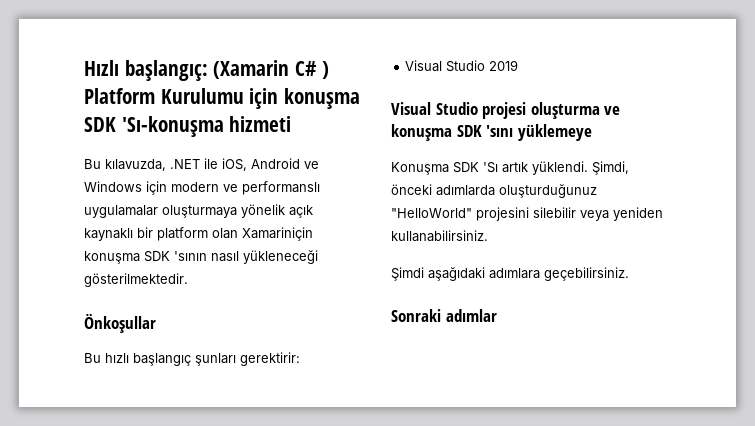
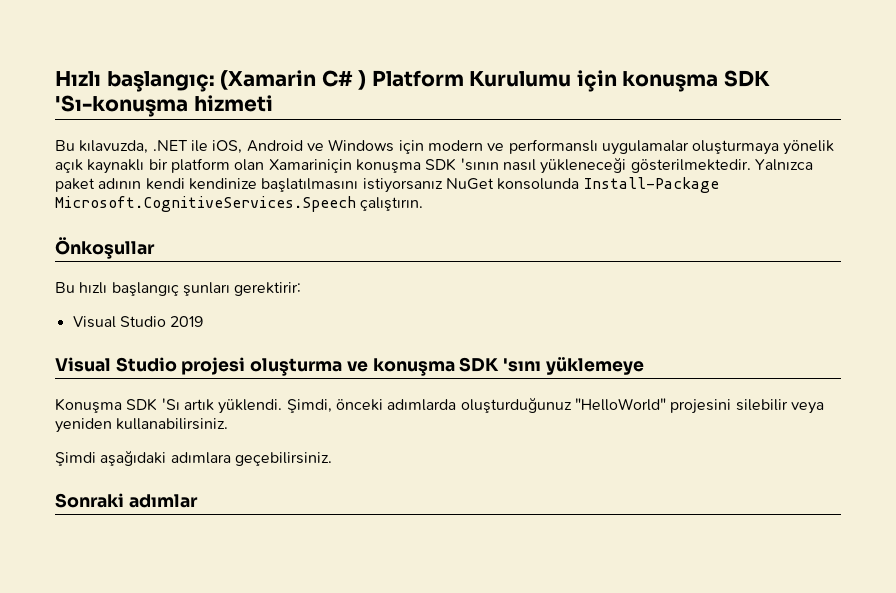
(188, 280) none -> [754,159,813,171] [55,177,719,193] [55,196,424,212] Yalnızca paket adının kendi kendinize başlatılmasını istiyorsanız NuGet konsolunda Install-Package Microsoft.CognitiveServices.Speech çalıştırın.

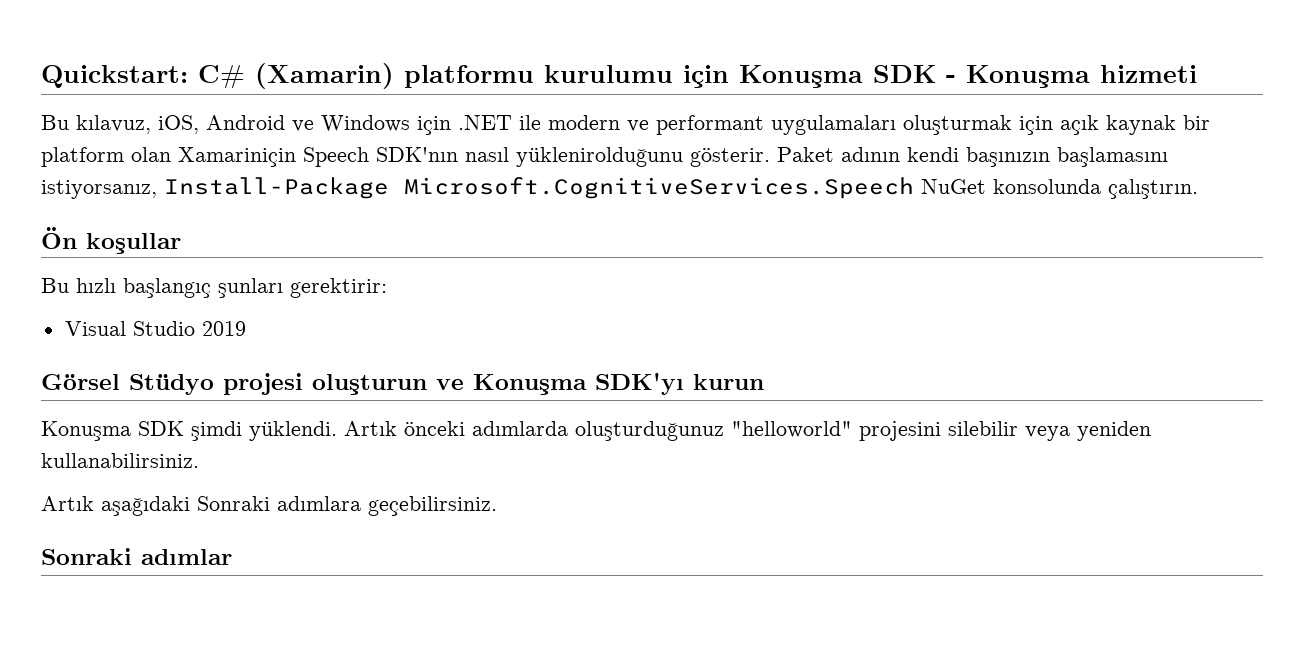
[55,70,770,92] [55,95,188,117] Hızlı başlangıç: (Xamarin C# ) Platform Kurulumu için konuşma SDK 'Sı-konuşma -> [41,63,1090,89] Quickstart: C# (Xamarin) platformu kurulumu için Konuşma SDK - Konuşma
[79,140,208,154] kılavuzda, .NET ile -> [76,115,151,134] kılavuz,
[427,139,835,155] [55,157,813,174] [55,177,719,193] [55,196,356,212] modern ve performanslı uygulamalar oluşturmaya yönelik açık kaynaklı bir platform olan Xamariniçin konuşma SDK 'sının nasıl yükleneceği gösterilmektedir. Yalnızca paket adının kendi kendinize başlatılmasını istiyorsanız NuGet konsolunda Install-Package Microsoft.CognitiveServices.Speech -> [458,115,1210,135] [41,147,1168,167] [41,177,1101,199] .NET ile modern ve performant uygulamaları oluşturmak için açık kaynak bir platform olan Xamariniçin Speech SDK'nın nasıl yüklenirolduğunu gösterir. Paket adının kendi başınızın başlamasını istiyorsanız, Install-Package Microsoft.CognitiveServices.Speech NuGet konsolunda
[55,237,155,259] Önkoşullar -> [41,227,181,254] Ön koşullar
[55,357,644,376] [55,398,332,414] Visual Studio projesi oluşturma ve konuşma SDK 'sını yüklemeye // Konuşma SDK 'Sı artık yüklendi. Şimdi, -> [41,372,764,395] [41,421,397,441] Görsel Stüdyo projesi oluşturun ve Konuşma SDK'yı kurun // Konuşma SDK şimdi yüklendi. Artık
[574,398,666,411] "HelloWorld" -> [731,421,852,438] "helloworld"
[55,450,167,466] Şimdi aşağıdaki -> [41,496,270,516] Artık aşağıdaki Sonraki

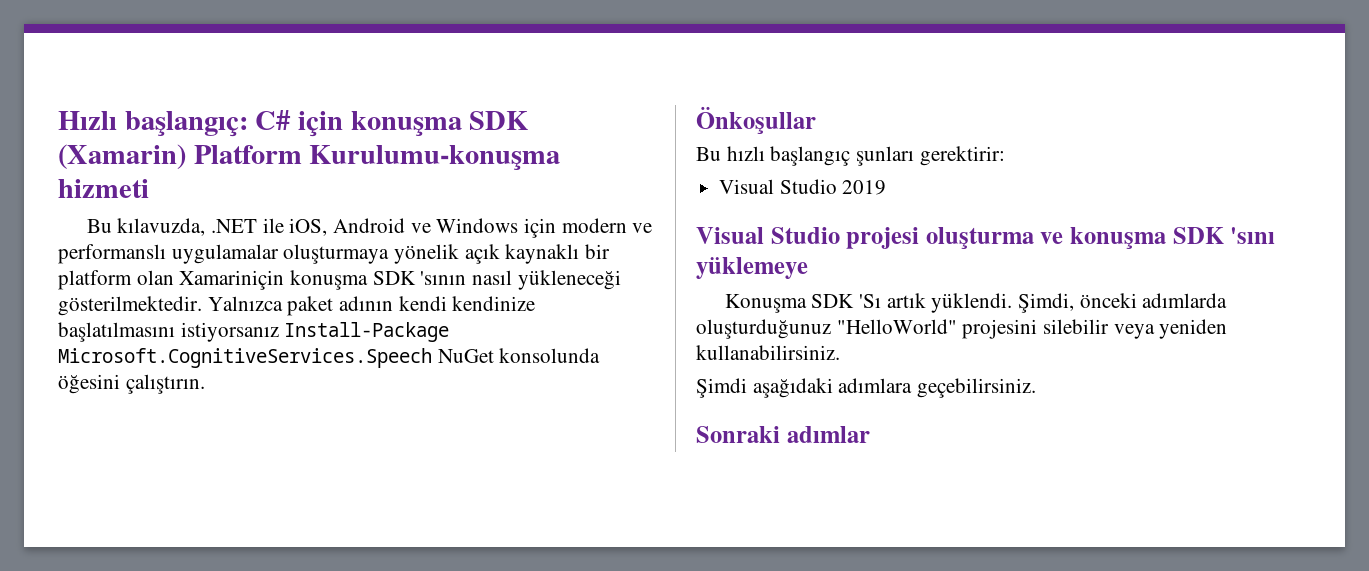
[41,63,1090,89] Quickstart: C# (Xamarin) platformu kurulumu için Konuşma SDK - Konuşma -> [58,110,529,137] [58,144,561,170] Hızlı başlangıç: C# için konuşma SDK (Xamarin) Platform Kurulumu-konuşma
[76,115,151,134] kılavuz, -> [117,218,284,236] kılavuzda, .NET ile
[458,115,1210,135] [41,147,1168,167] [41,180,157,199] .NET ile modern ve performant uygulamaları oluşturmak için açık kaynak bir platform olan Xamariniçin Speech SDK'nın nasıl yüklenirolduğunu gösterir. Paket adının kendi başınızın başlamasını istiyorsanız, -> [561,218,653,233] [58,244,611,264] [58,270,621,290] [58,296,536,316] [58,322,279,342] modern ve performanslı uygulamalar oluşturmaya yönelik açık kaynaklı bir platform olan Xamariniçin konuşma SDK 'sının nasıl yükleneceği gösterilmektedir. Yalnızca paket adının kendi kendinize başlatılmasını istiyorsanız
(1101, 186) none -> [58,374,120,394] öğesini
[41,227,181,254] Ön koşullar -> [696,106,816,134] Önkoşullar
[41,372,764,395] [41,421,397,441] Görsel Stüdyo projesi oluşturun ve Konuşma SDK'yı kurun // Konuşma SDK şimdi yüklendi. Artık -> [696,227,1276,249] [696,257,808,279] [724,293,1075,313] Visual Studio projesi oluşturma ve konuşma SDK 'sını yüklemeye // Konuşma SDK 'Sı artık yüklendi. Şimdi,
[731,421,852,438] "helloworld" -> [836,319,957,334] "HelloWorld"
[41,496,270,516] Artık aşağıdaki Sonraki -> [696,378,833,398] Şimdi aşağıdaki

